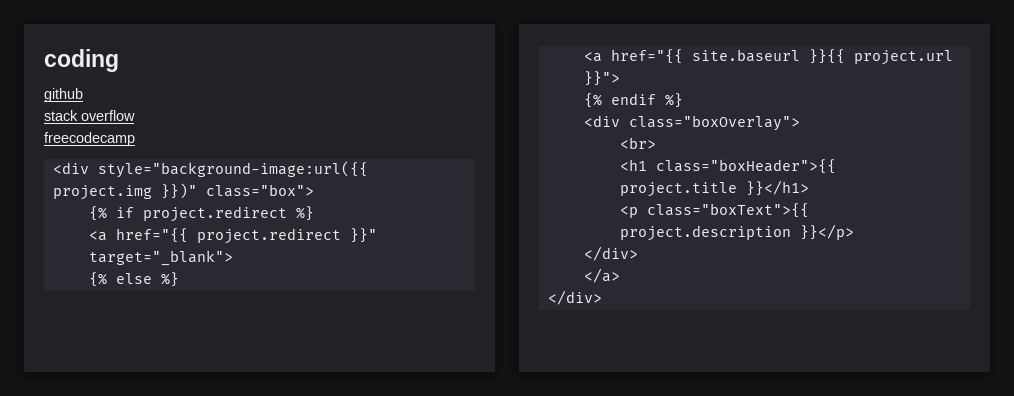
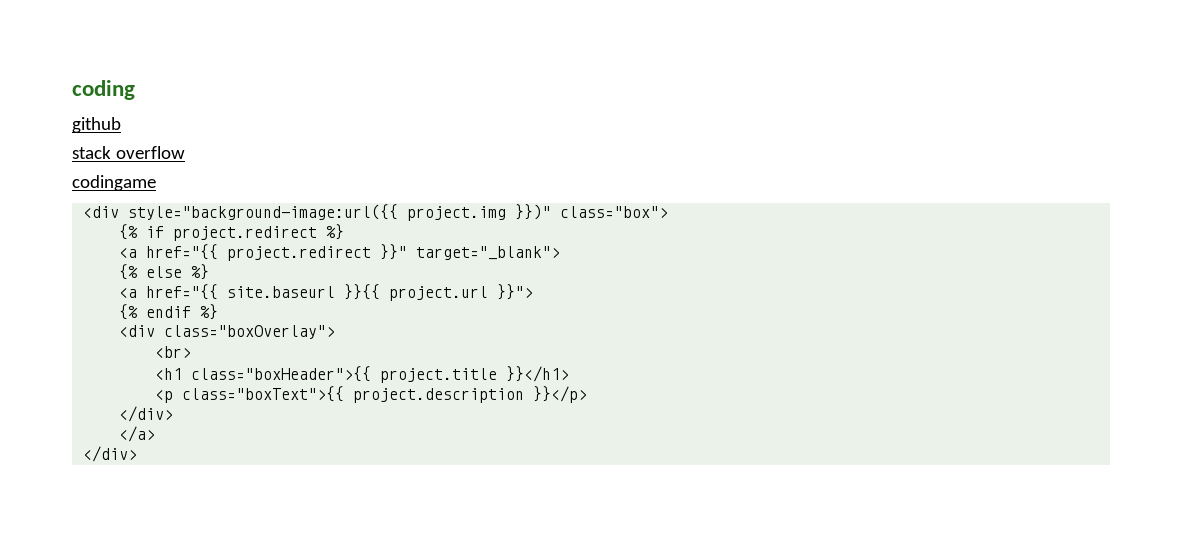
[44,132,135,146] freecodecamp -> [72,175,156,191] codingame

